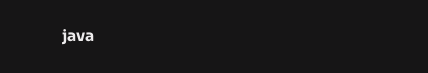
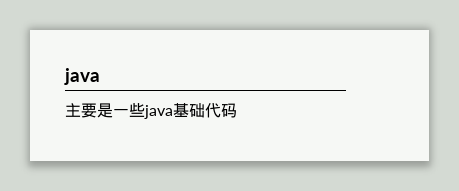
[62,29,94,45] java -> [64,68,100,85] [65,103,237,119] java // 主要是一些java基础代码

